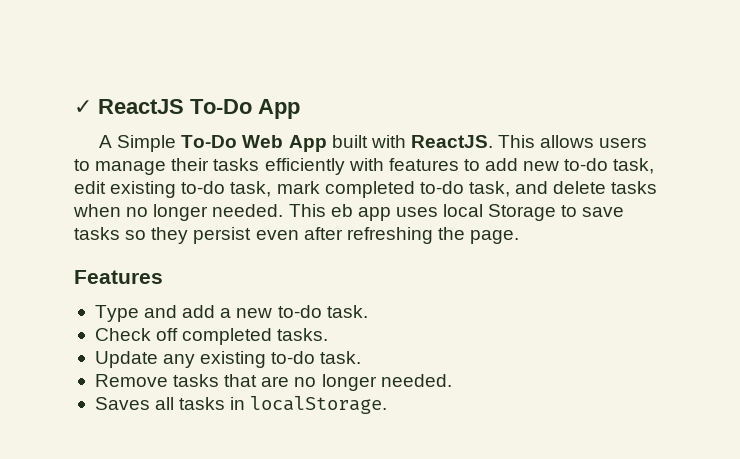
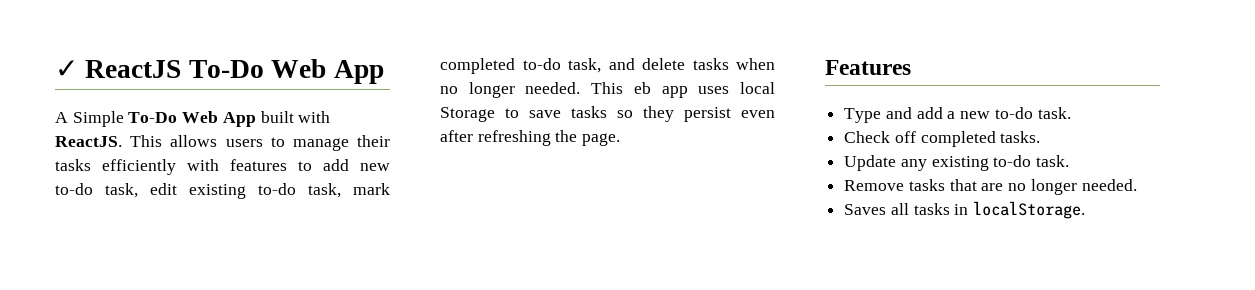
(252, 106) none -> [271,59,327,78] Web

